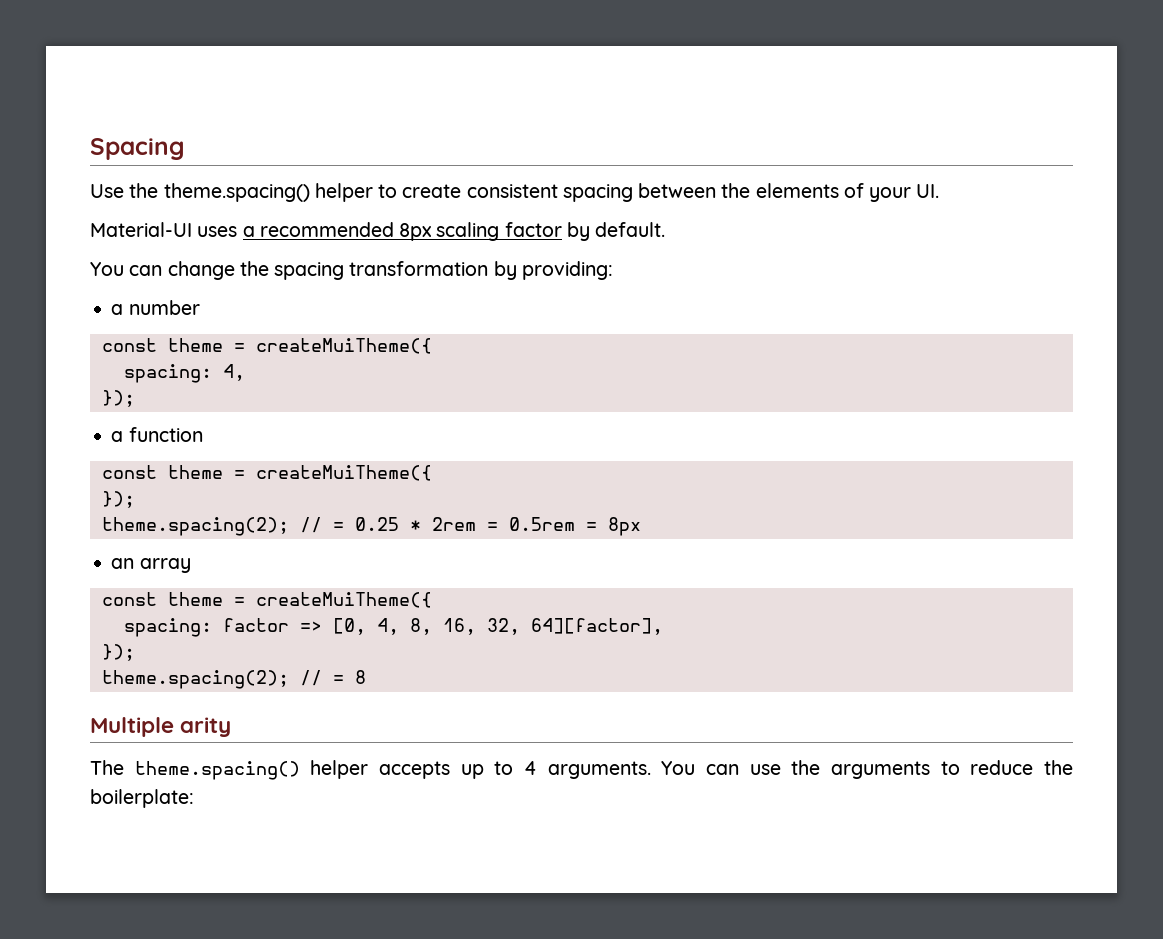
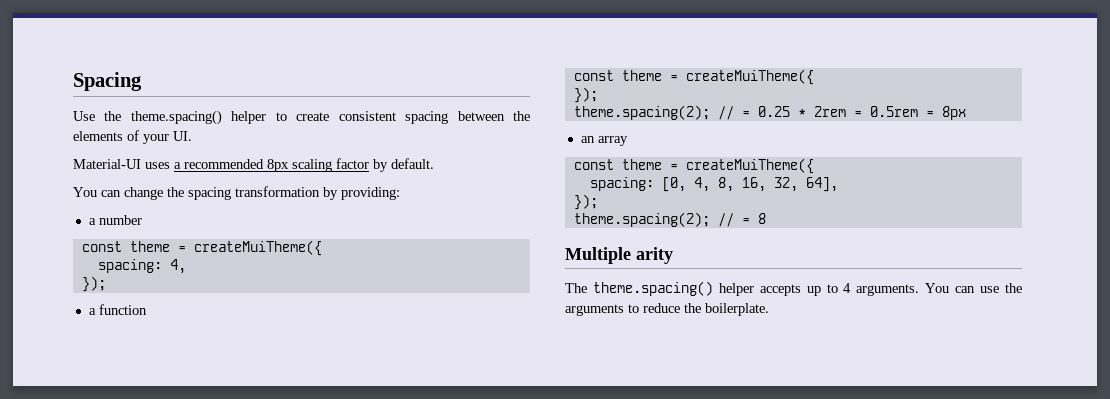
[222,618,322,632] factor => -> (654, 184) none
[530,618,663,635] 64][factor], -> [805,177,838,192] 64],
[90,789,194,808] boilerplate: -> [705,303,769,316] boilerplate.

